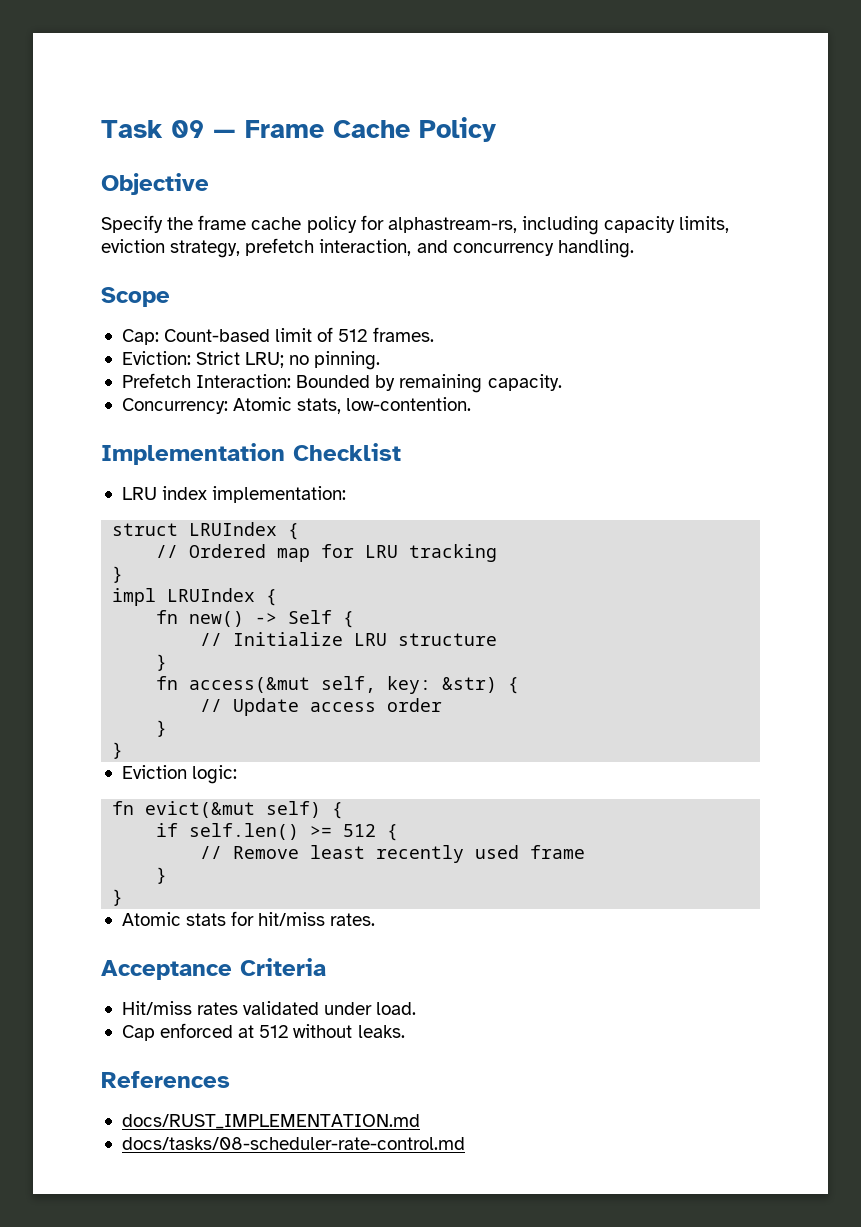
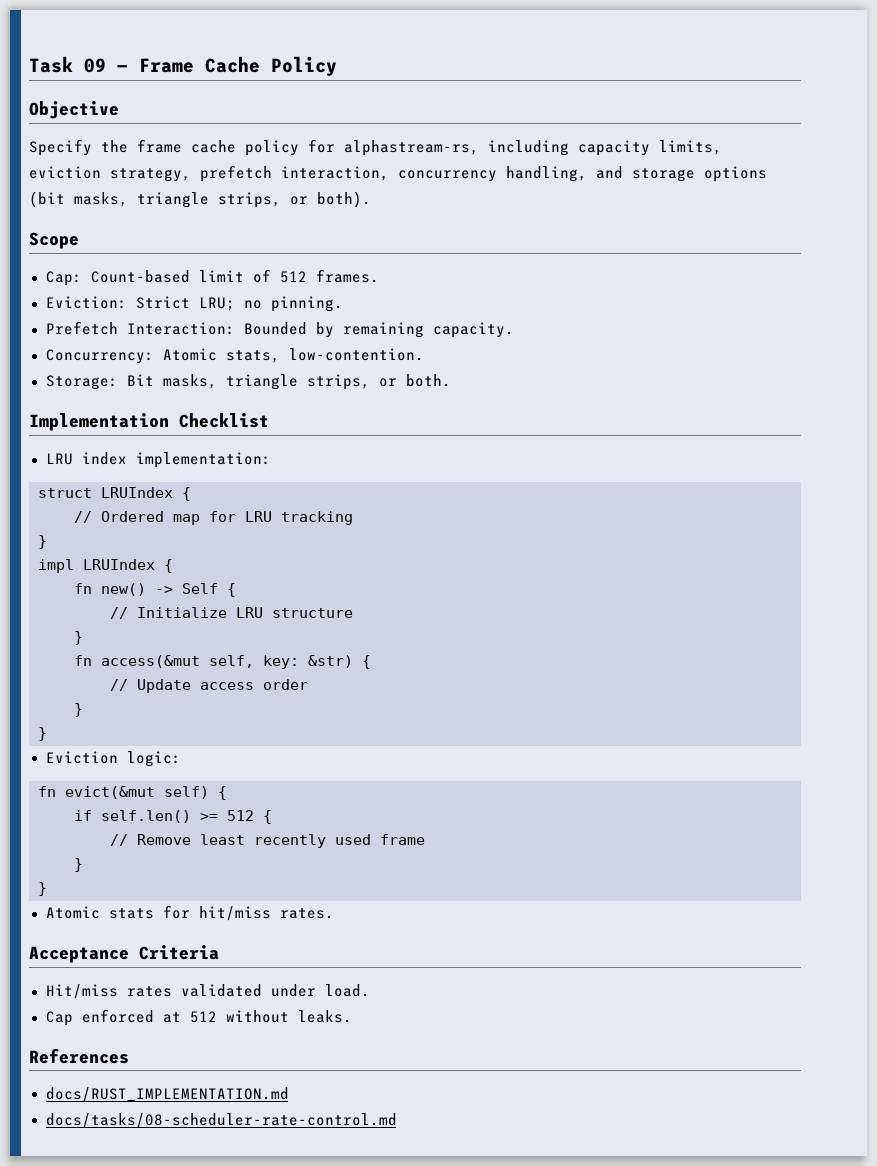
[416,239,634,258] and concurrency handling. -> [398,166,767,182] [29,191,371,208] concurrency handling, and storage options (bit masks, triangle strips, or both).
(472, 404) none -> [45,374,451,390] // Storage: Bit masks, triangle strips, or both.

